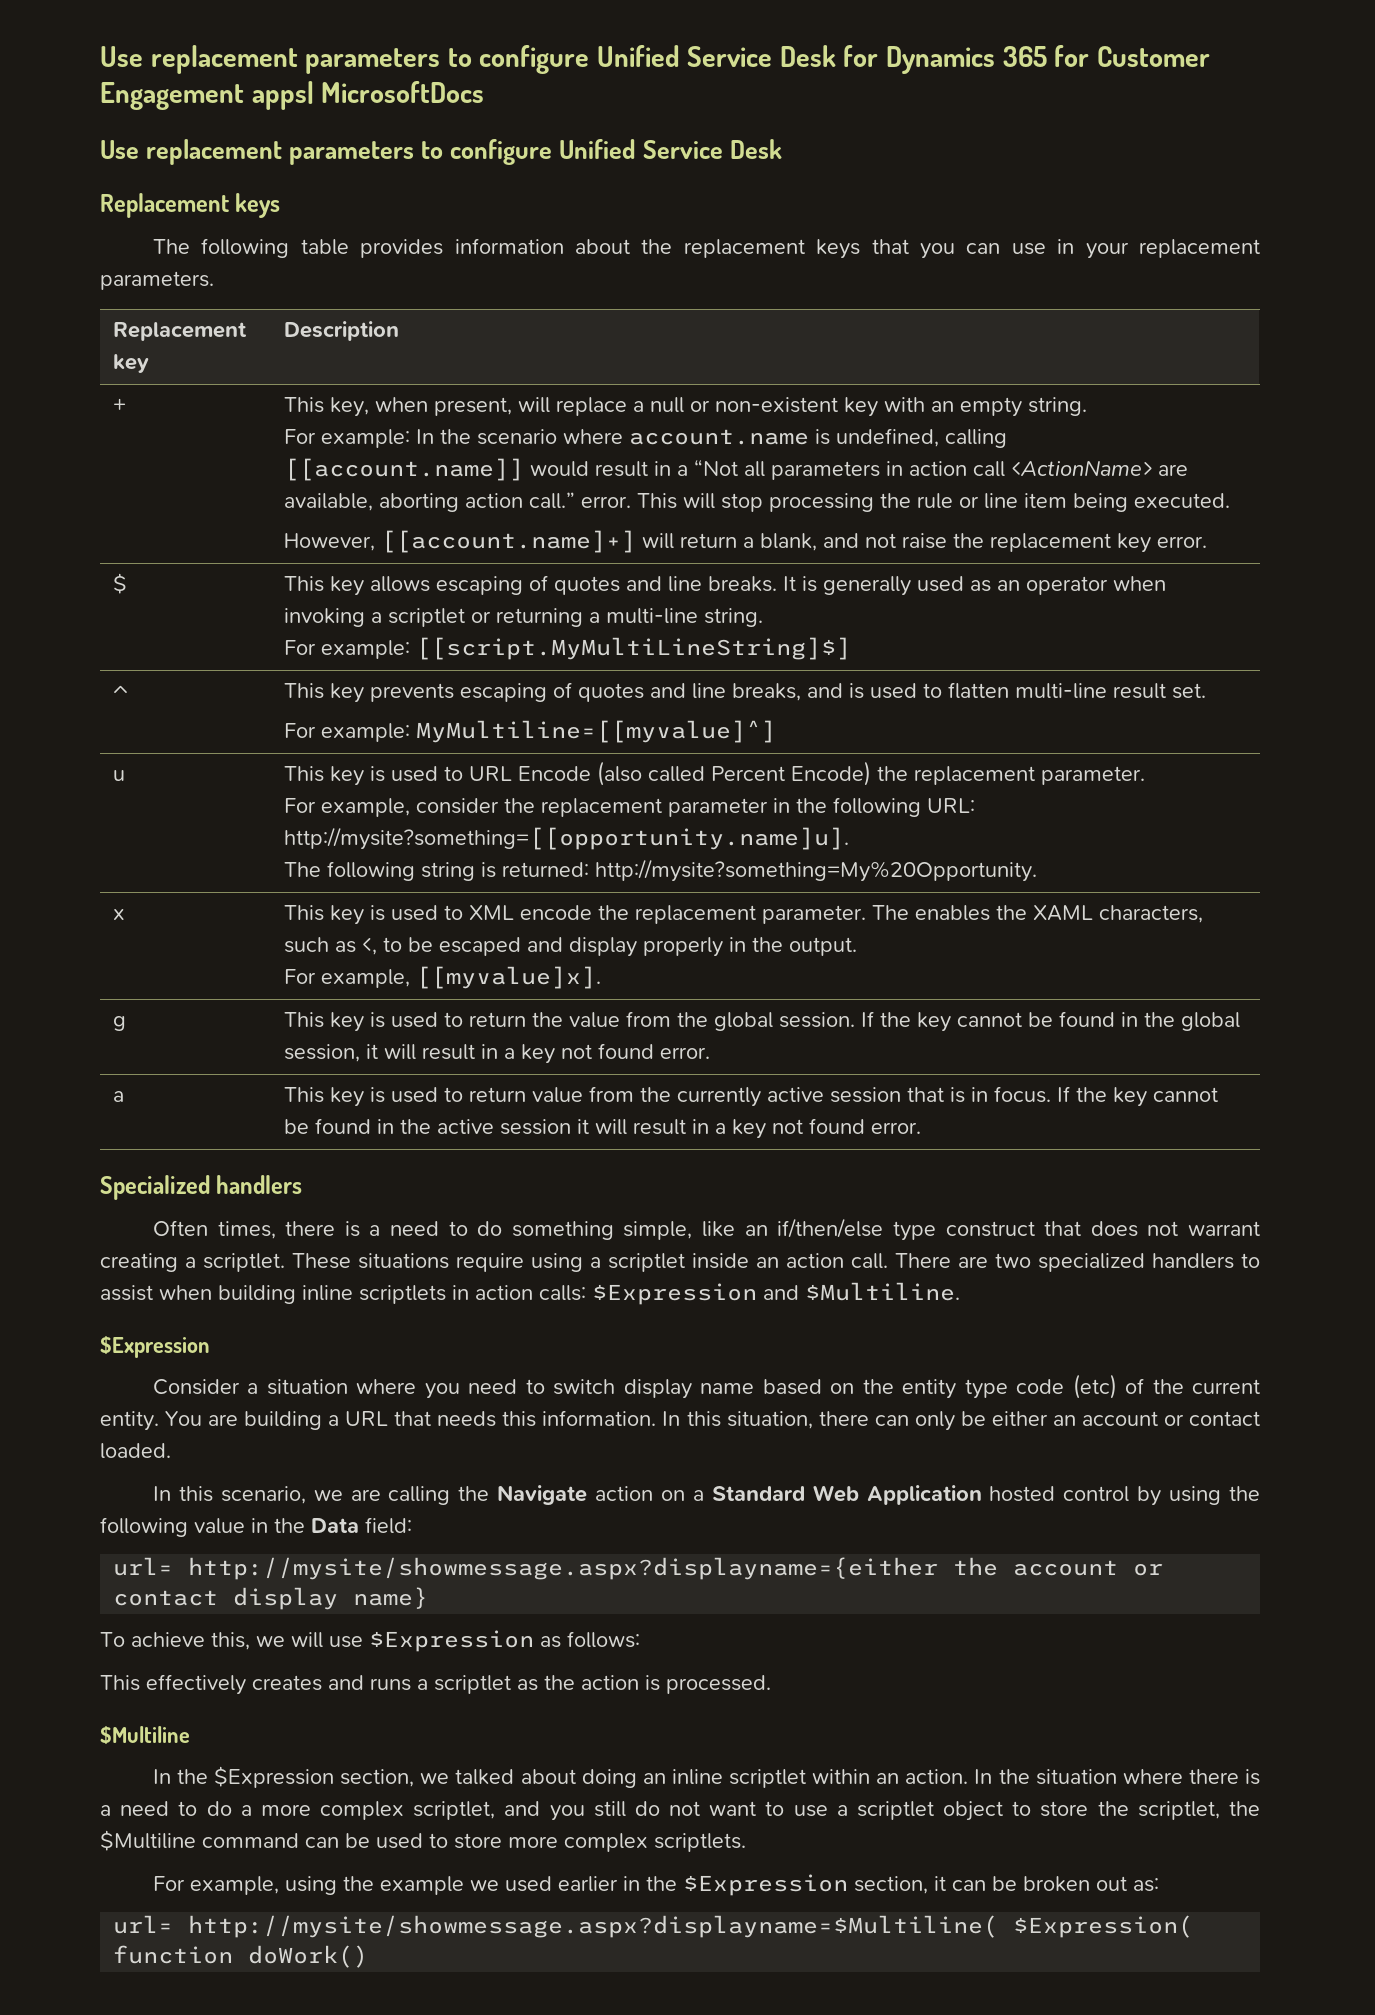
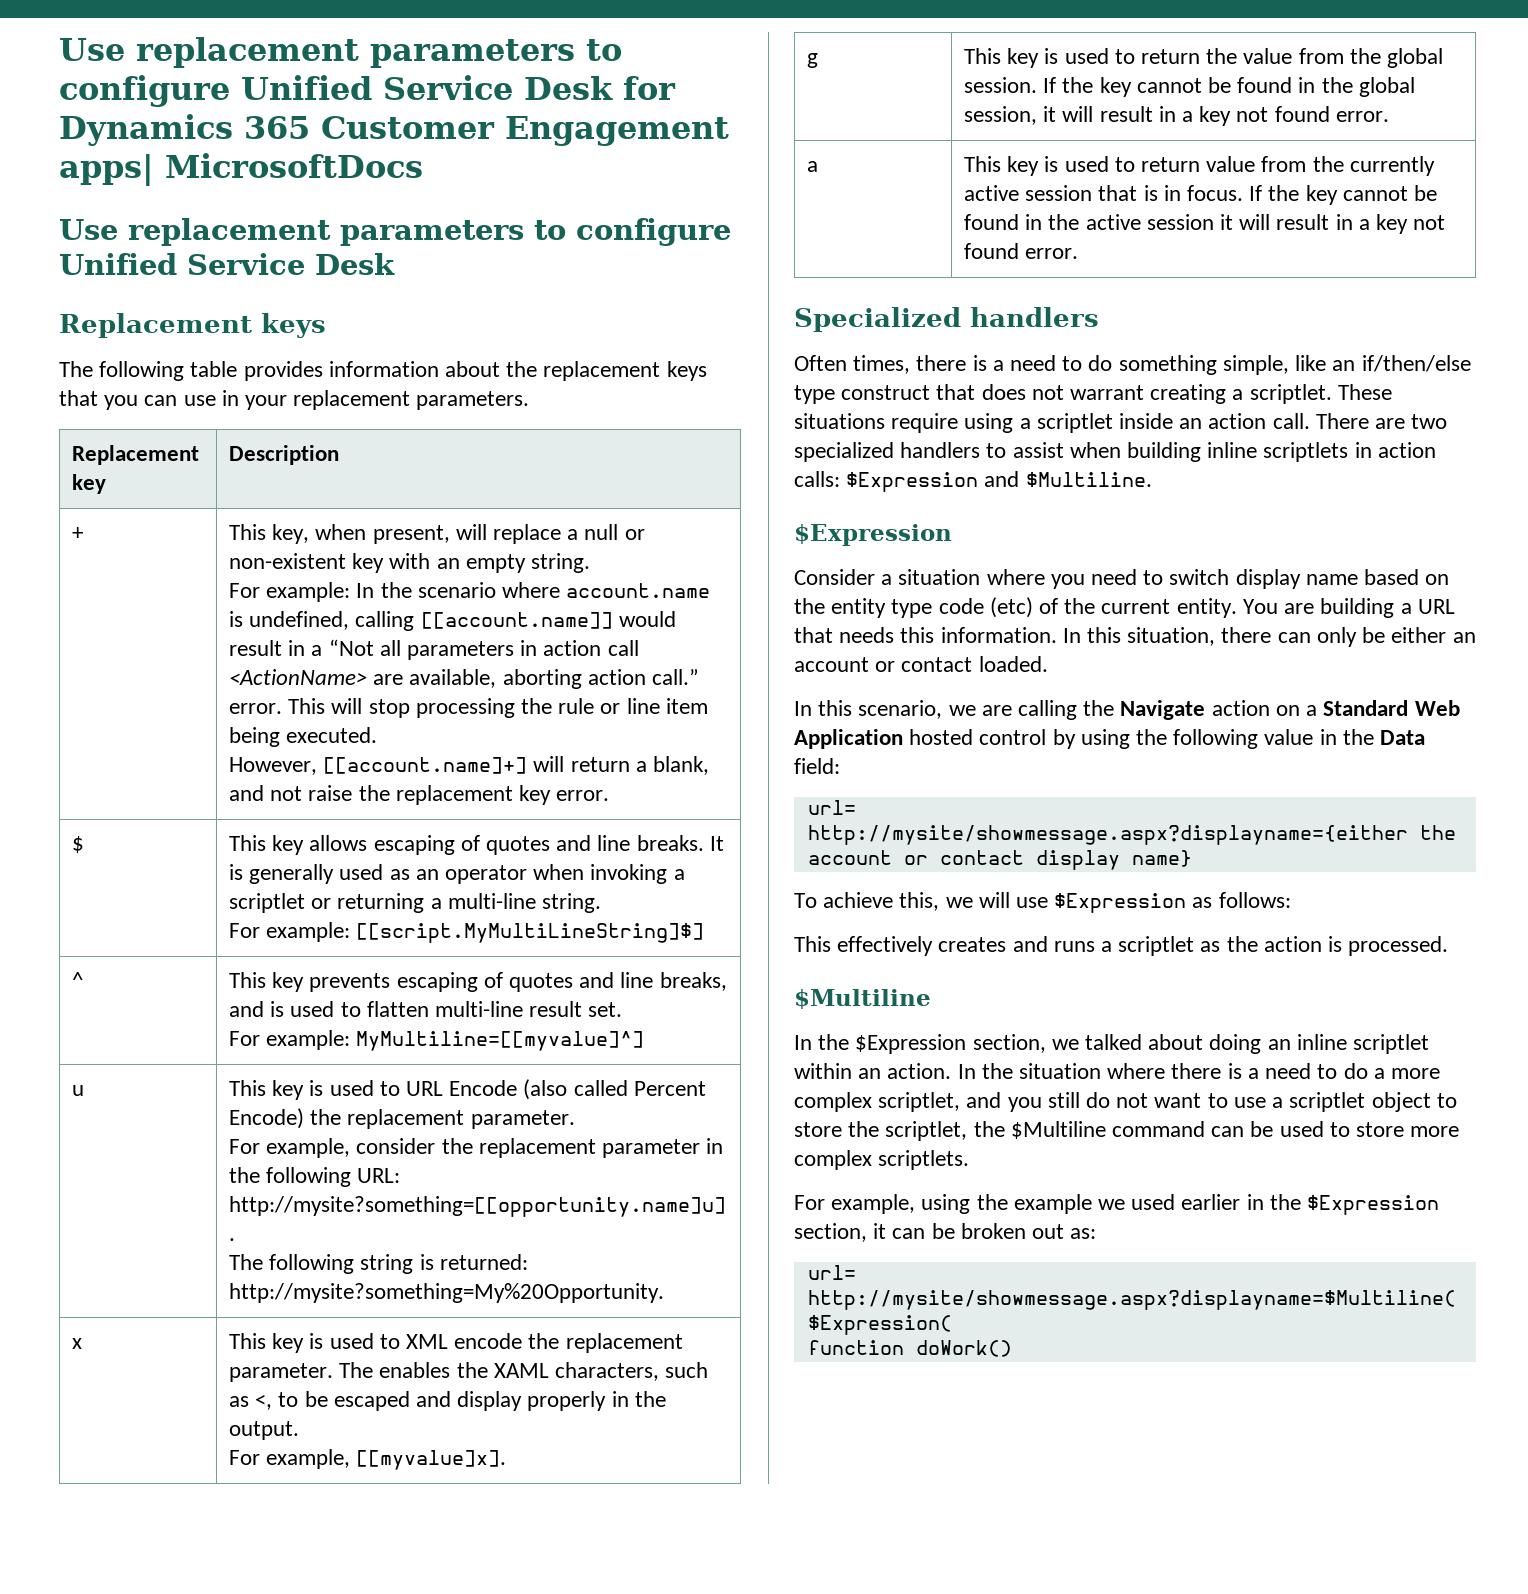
[1054,45,1090,67] for -> (310, 127) none

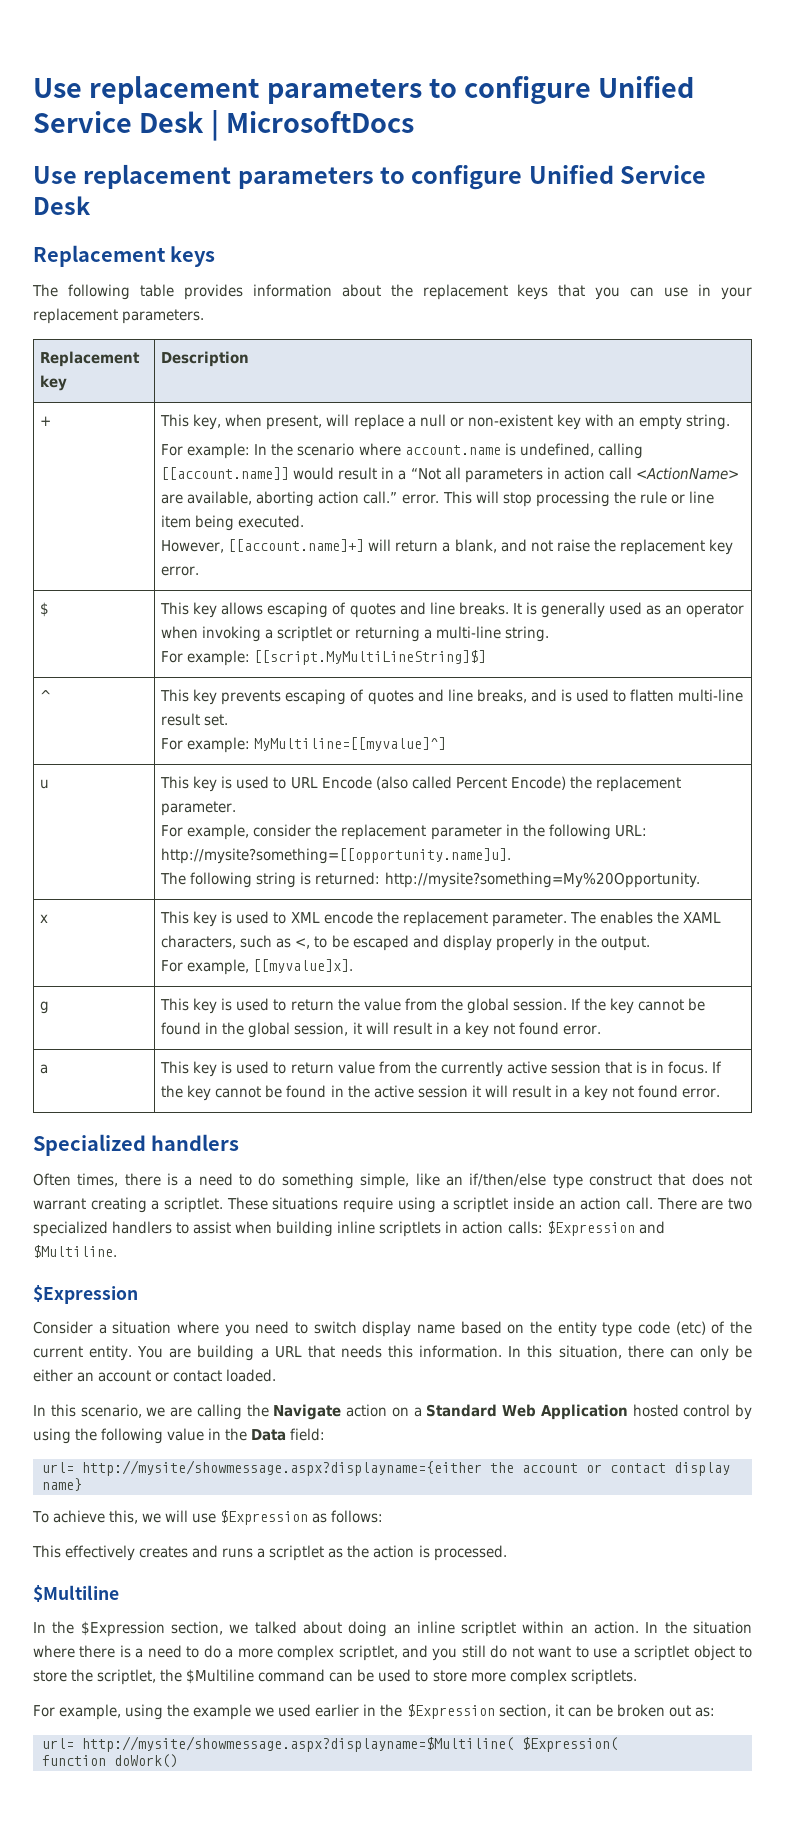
[59,37,622,68] [59,75,676,107] [59,114,729,146] [59,154,154,186] Use replacement parameters to configure Unified Service Desk for Dynamics 365 Customer Engagement apps| -> [33,76,695,104] [33,110,219,141] Use replacement parameters to configure Unified Service Desk |

